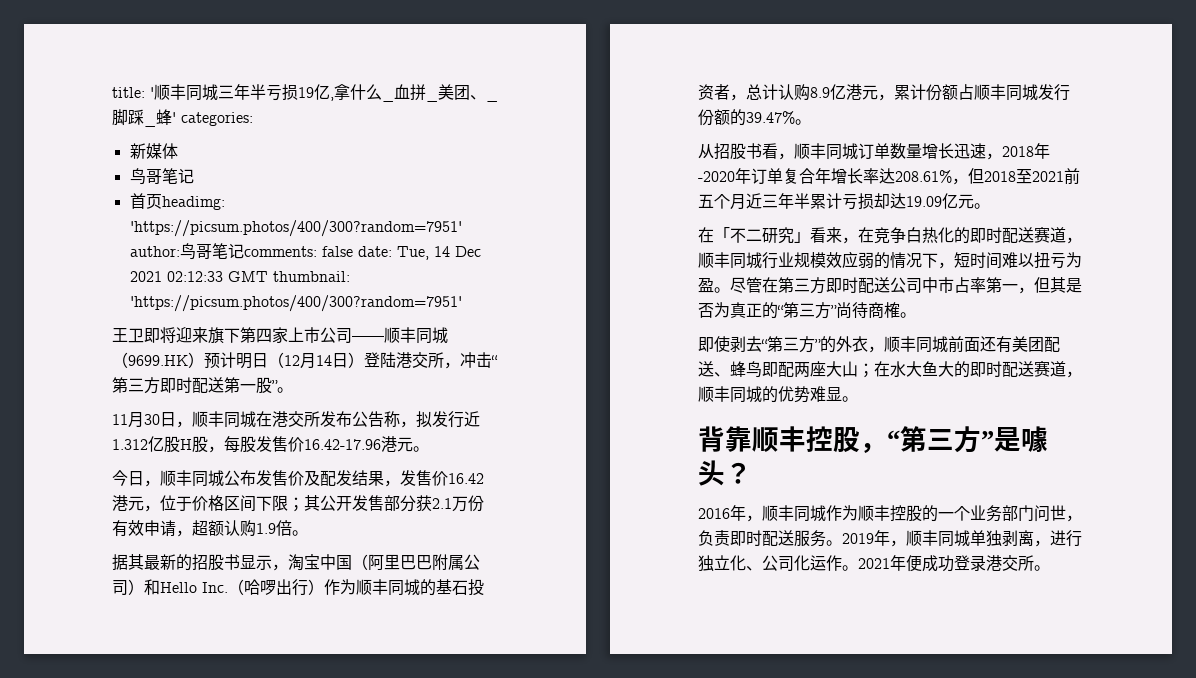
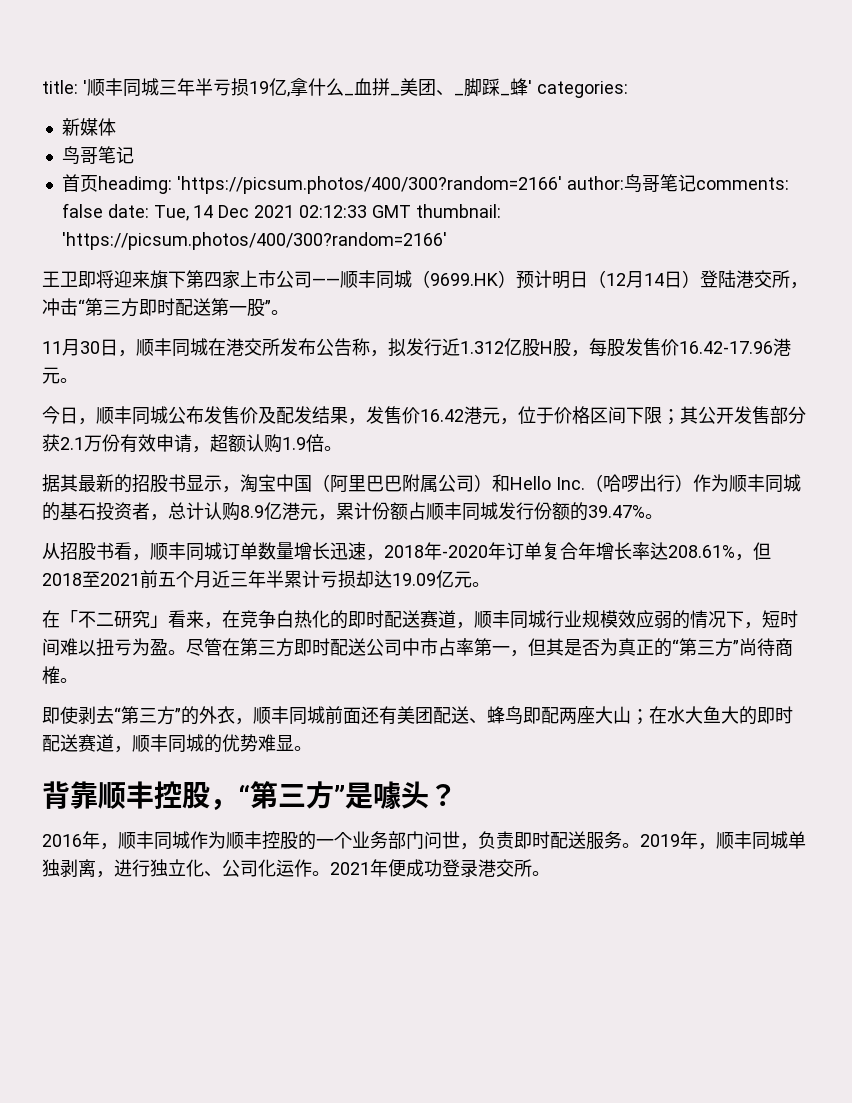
[129,220,462,237] 'https://picsum.photos/400/300?random=7951' -> [176,176,562,194] 'https://picsum.photos/400/300?random=2166'
[129,295,462,312] 'https://picsum.photos/400/300?random=7951' -> [61,232,447,250] 'https://picsum.photos/400/300?random=2166'

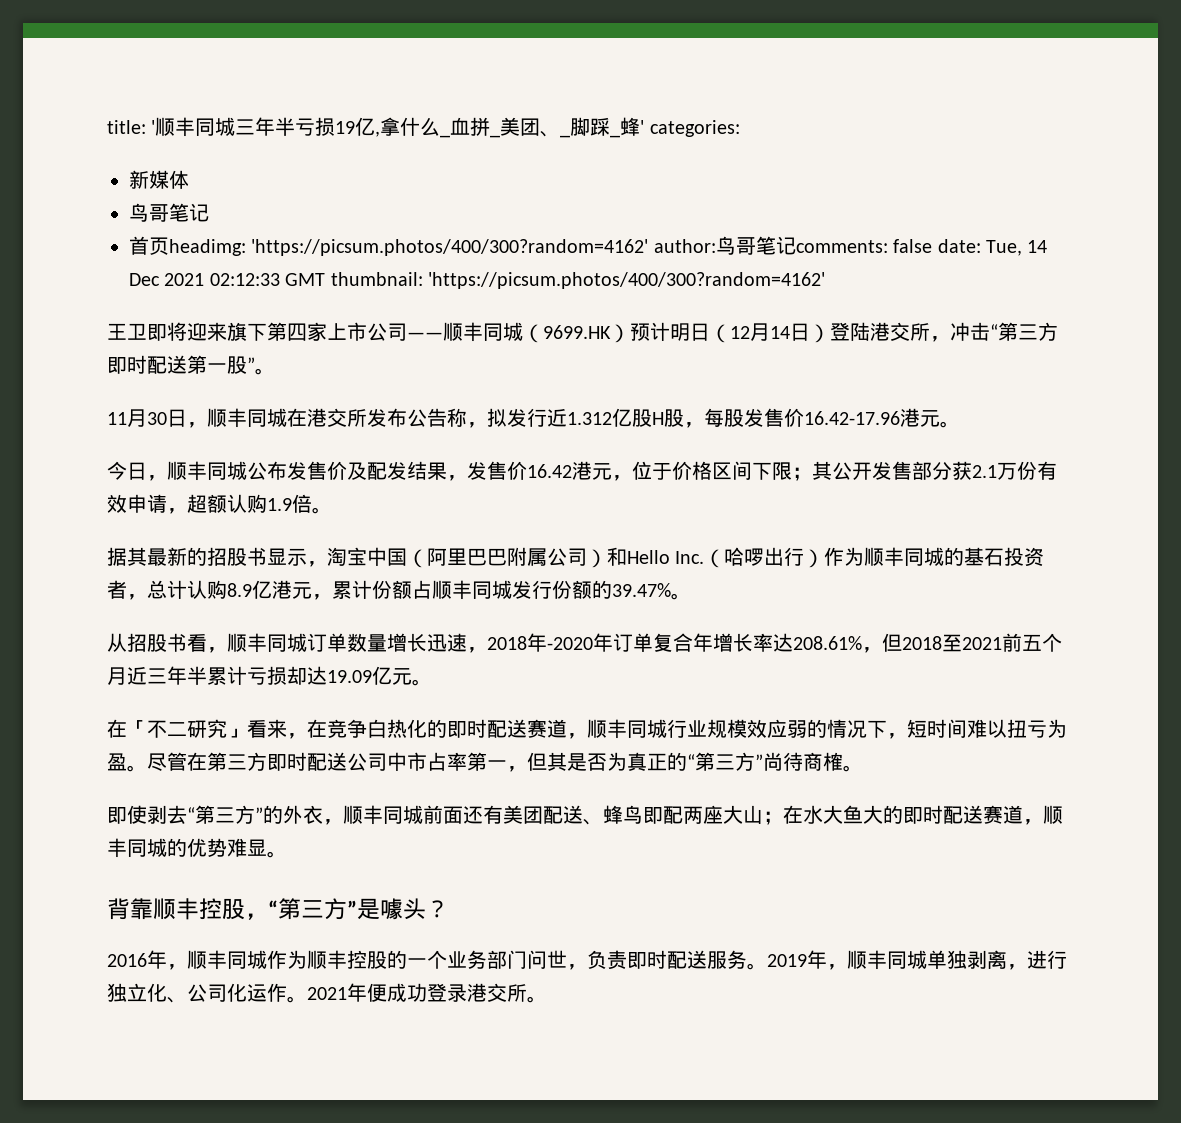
[176,176,562,194] 'https://picsum.photos/400/300?random=2166' -> [251,239,649,256] 'https://picsum.photos/400/300?random=4162'
[61,232,447,250] 'https://picsum.photos/400/300?random=2166' -> [428,272,825,289] 'https://picsum.photos/400/300?random=4162'

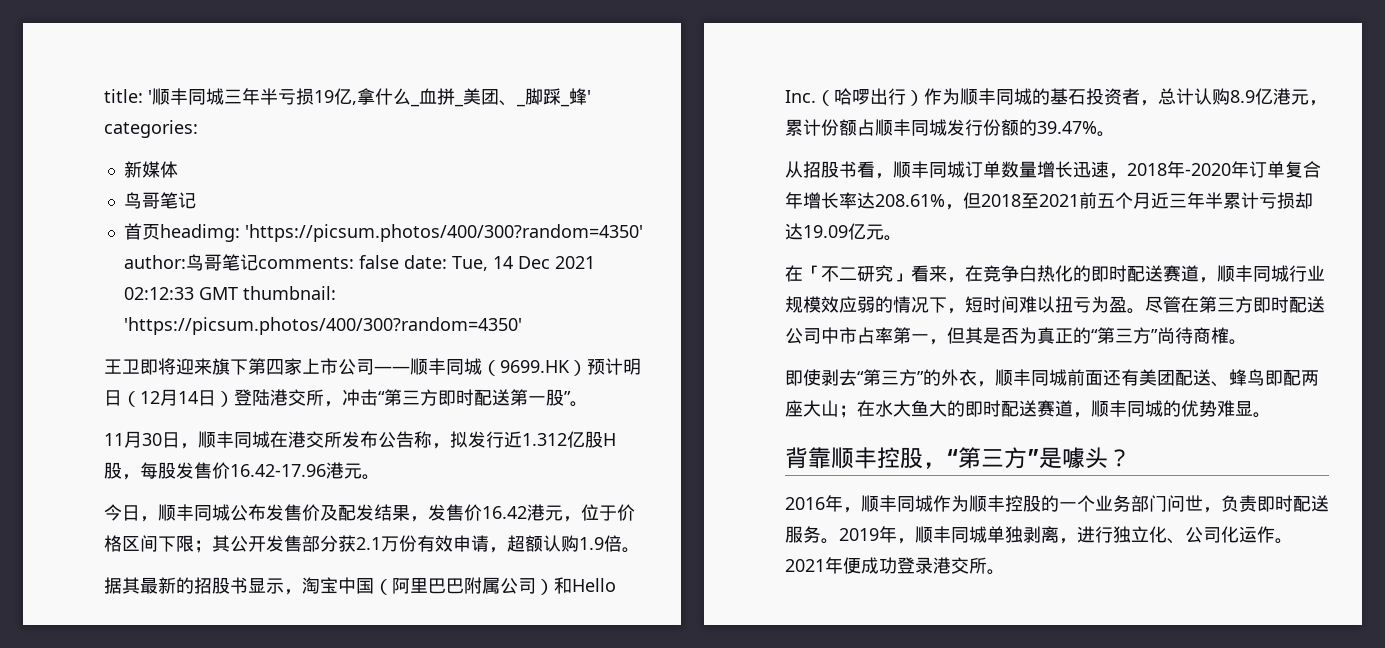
[251,239,649,256] 'https://picsum.photos/400/300?random=4162' -> [244,224,643,242] 'https://picsum.photos/400/300?random=4350'
[428,272,825,289] 'https://picsum.photos/400/300?random=4162' -> [123,317,522,335] 'https://picsum.photos/400/300?random=4350'

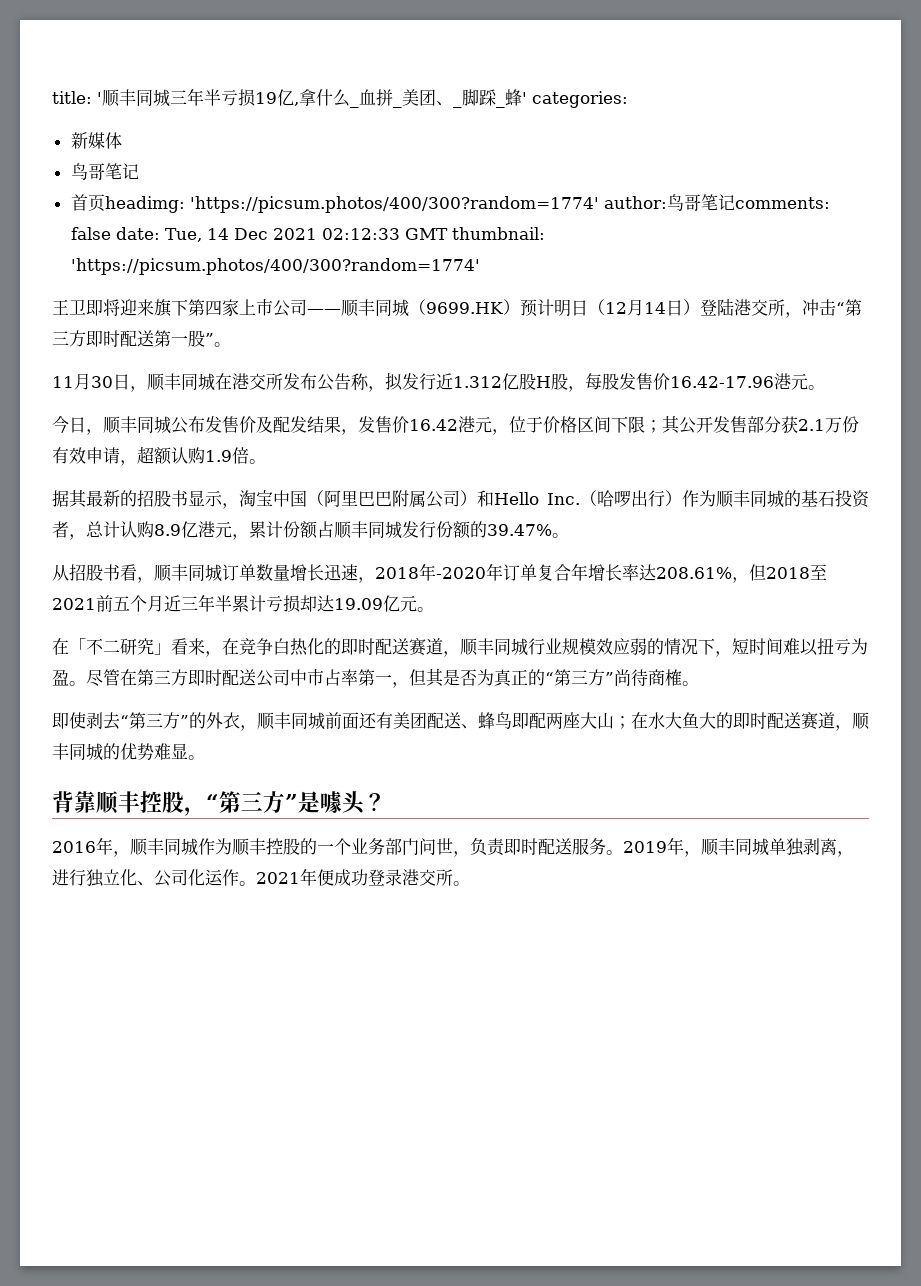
[244,224,643,242] 'https://picsum.photos/400/300?random=4350' -> [189,196,599,213] 'https://picsum.photos/400/300?random=1774'
[123,317,522,335] 'https://picsum.photos/400/300?random=4350' -> [70,258,480,275] 'https://picsum.photos/400/300?random=1774'

